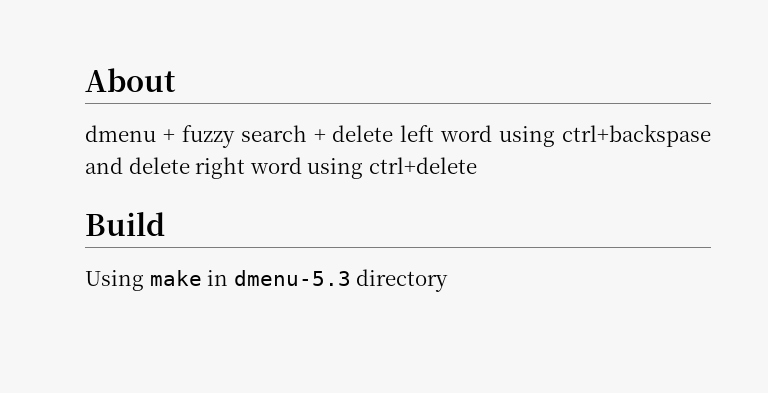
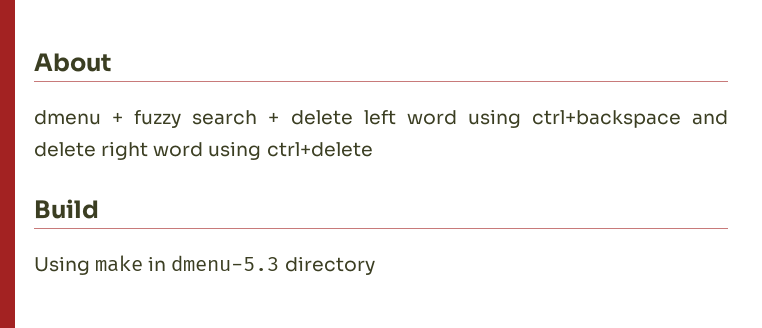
[562,124,712,147] ctrl+backspase -> [531,110,681,128] ctrl+backspace

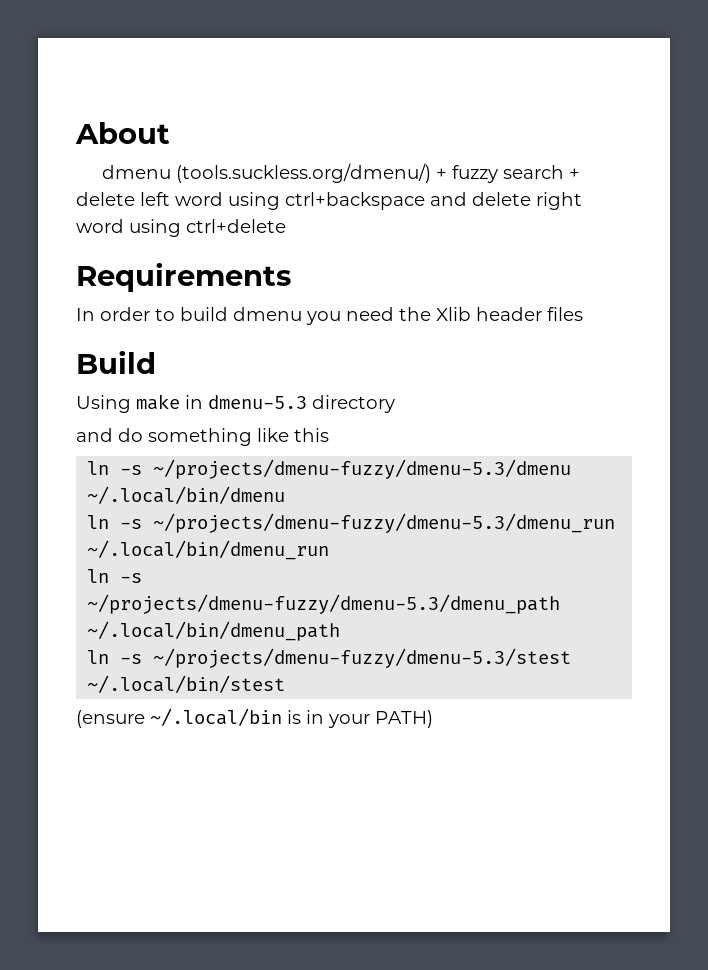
(101, 117) none -> [175,163,431,183] (tools.suckless.org/dmenu/)
(373, 149) none -> [76,262,291,292] [76,307,583,325] // Requirements // In order to build dmenu you need the Xlib header files
(375, 265) none -> [76,428,329,446] [87,459,572,479] [87,486,286,504] [87,513,616,533] [87,540,330,560] [87,569,143,583] [87,594,561,614] [87,621,341,641] [87,648,572,668] [87,675,286,693] [76,708,433,728] // and do something like this // ln -s ~/projects/dmenu-fuzzy/dmenu-5.3/dmenu ~/.local/bin/dmenu // ln -s ~/projects/dmenu-fuzzy/dmenu-5.3/dmenu_run ~/.local/bin/dmenu_run // ln -s ~/projects/dmenu-fuzzy/dmenu-5.3/dmenu_path ~/.local/bin/dmenu_path // ln -s ~/projects/dmenu-fuzzy/dmenu-5.3/stest ~/.local/bin/stest // (ensure ~/.local/bin is in your PATH)

